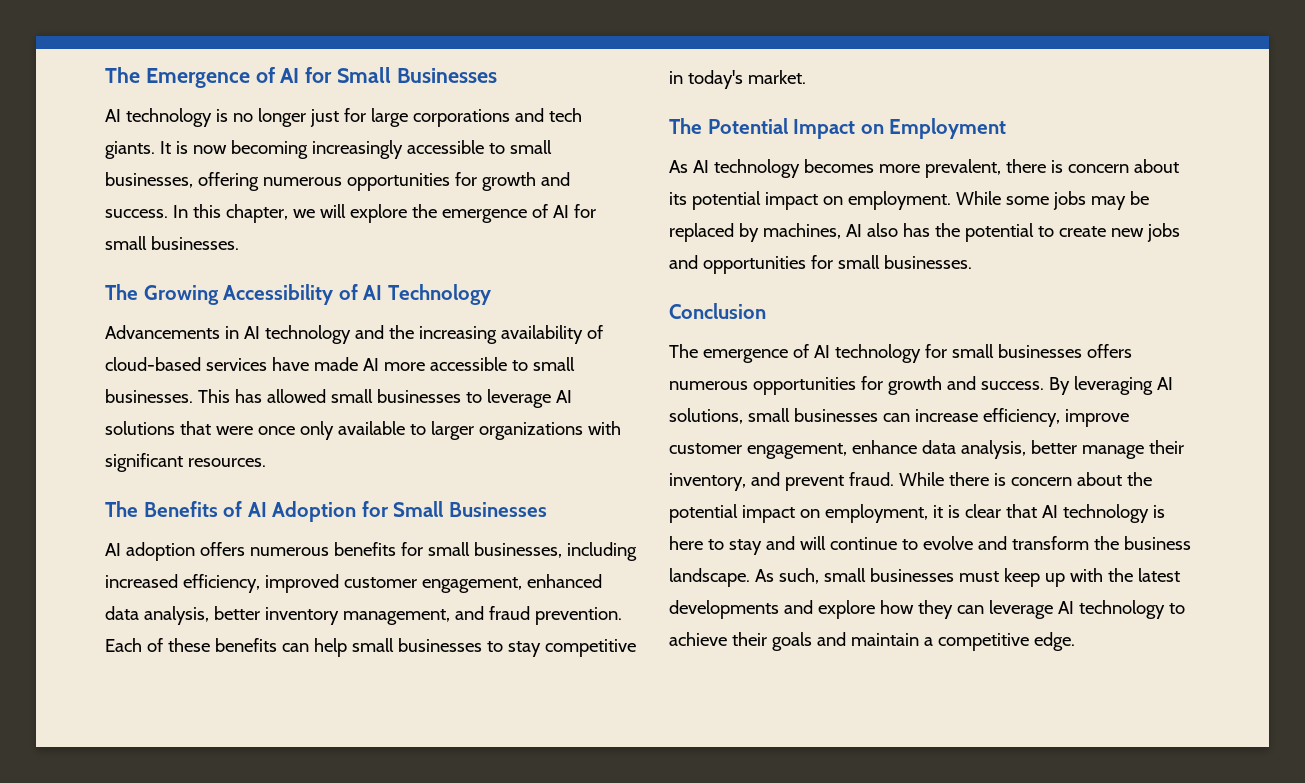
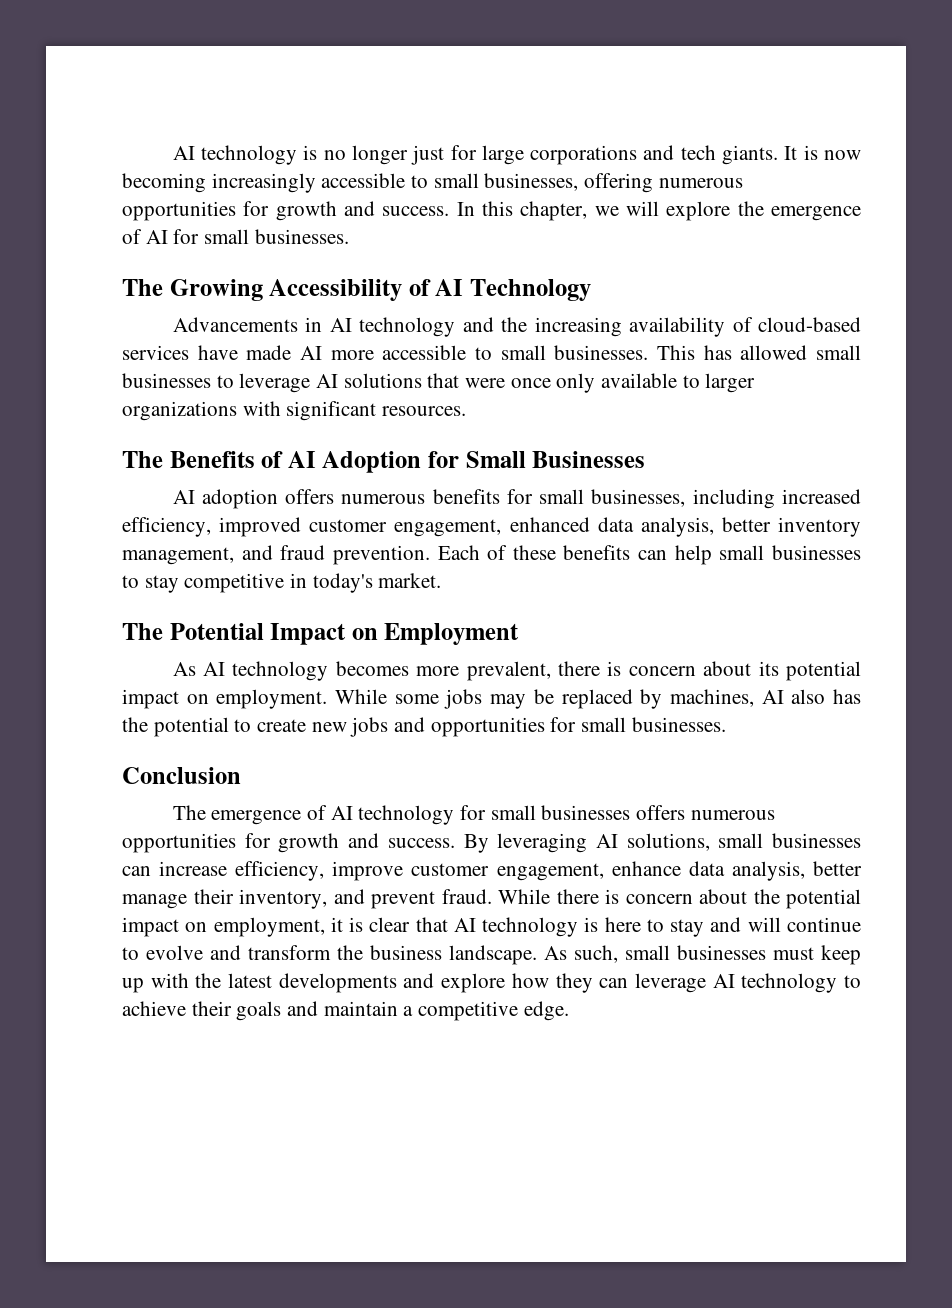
[105,67,497,88] The Emergence of AI for Small Businesses // -> (172, 153) none

